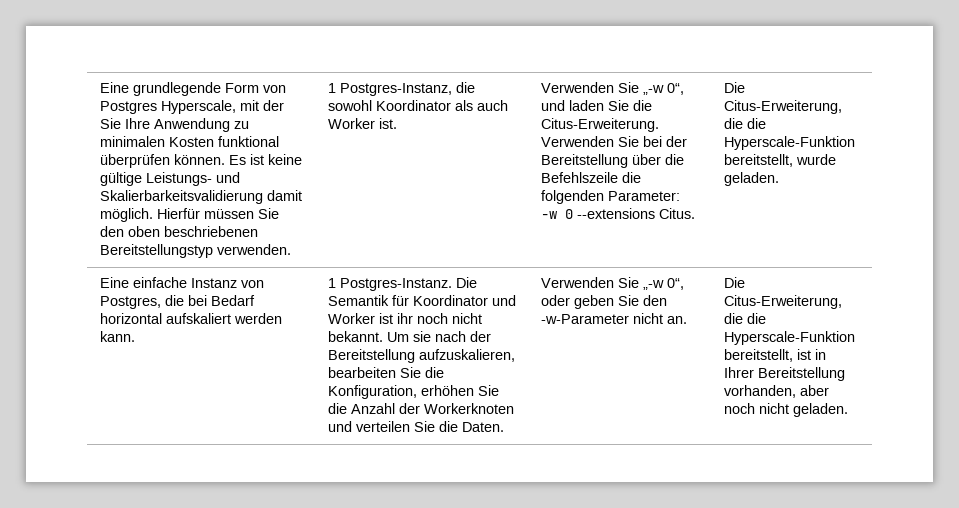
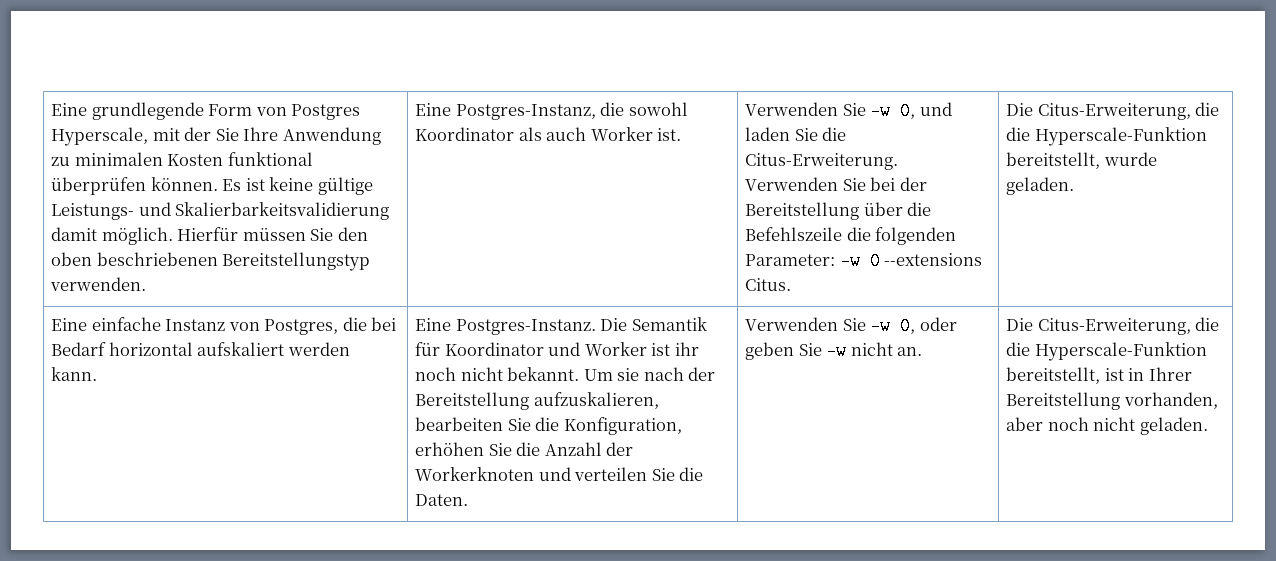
[327,83,336,93] 1 -> [415,103,452,116] Eine
[642,83,684,95] „-w 0“, -> [870,102,916,120] -w 0,
[327,278,336,288] 1 -> [415,318,452,331] Eine
[642,278,684,290] „-w 0“, -> [870,317,916,335] -w 0,
[642,295,667,306] [540,314,629,324] den -w-Parameter -> [826,342,847,360] -w

